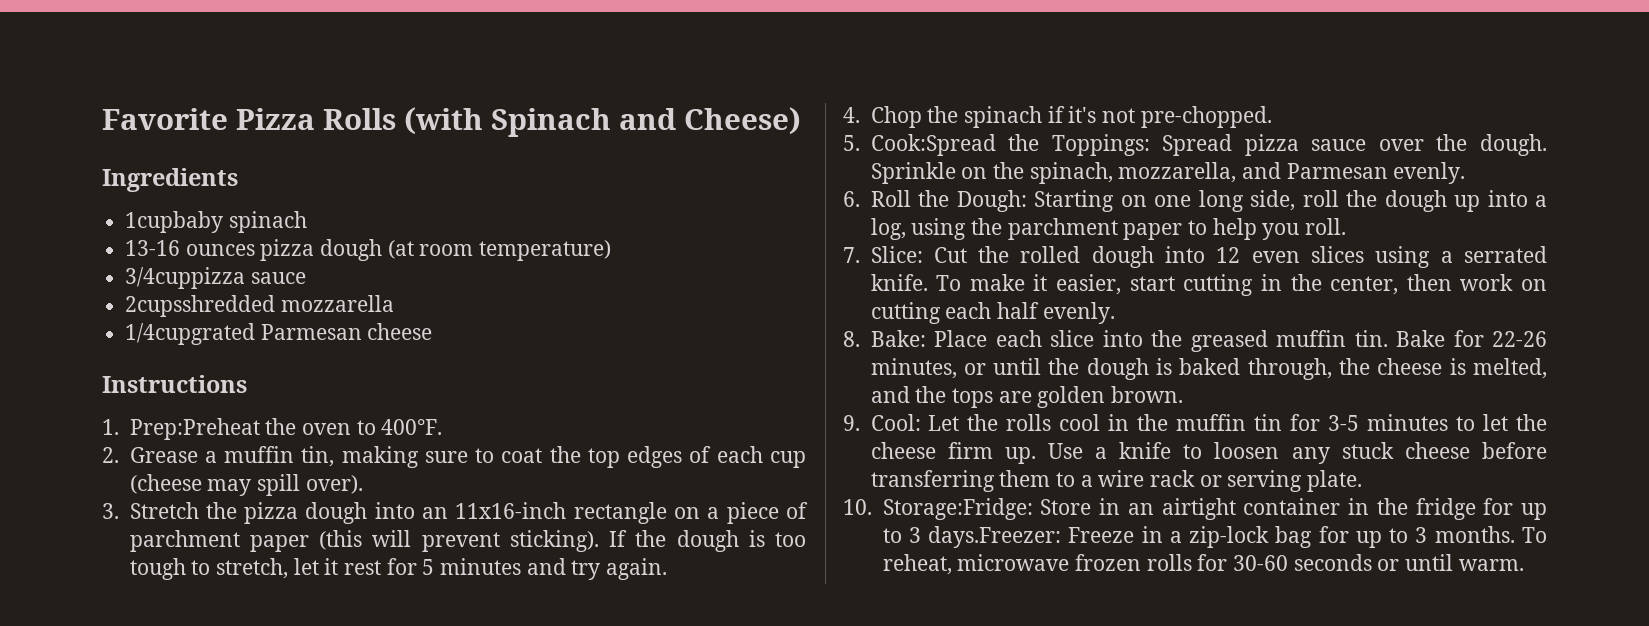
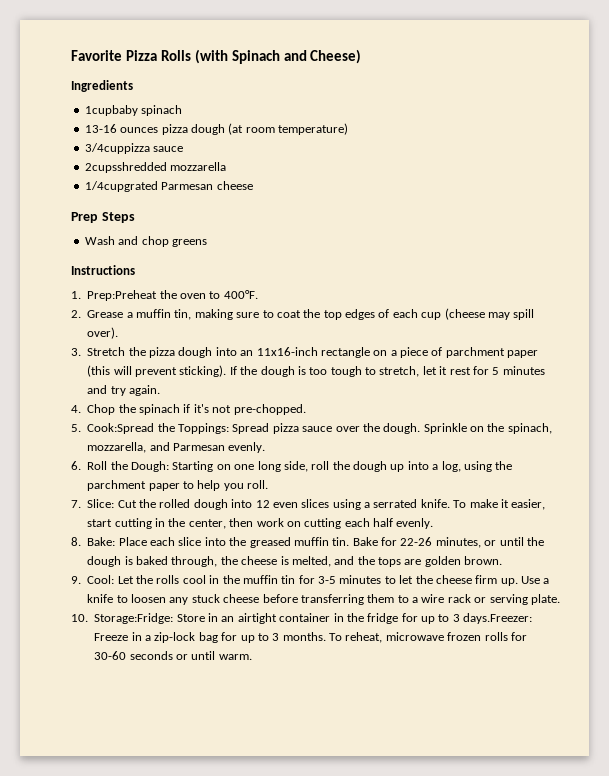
(433, 331) none -> [71,212,135,223] [84,236,207,247] // Prep Steps // Wash and chop greens

